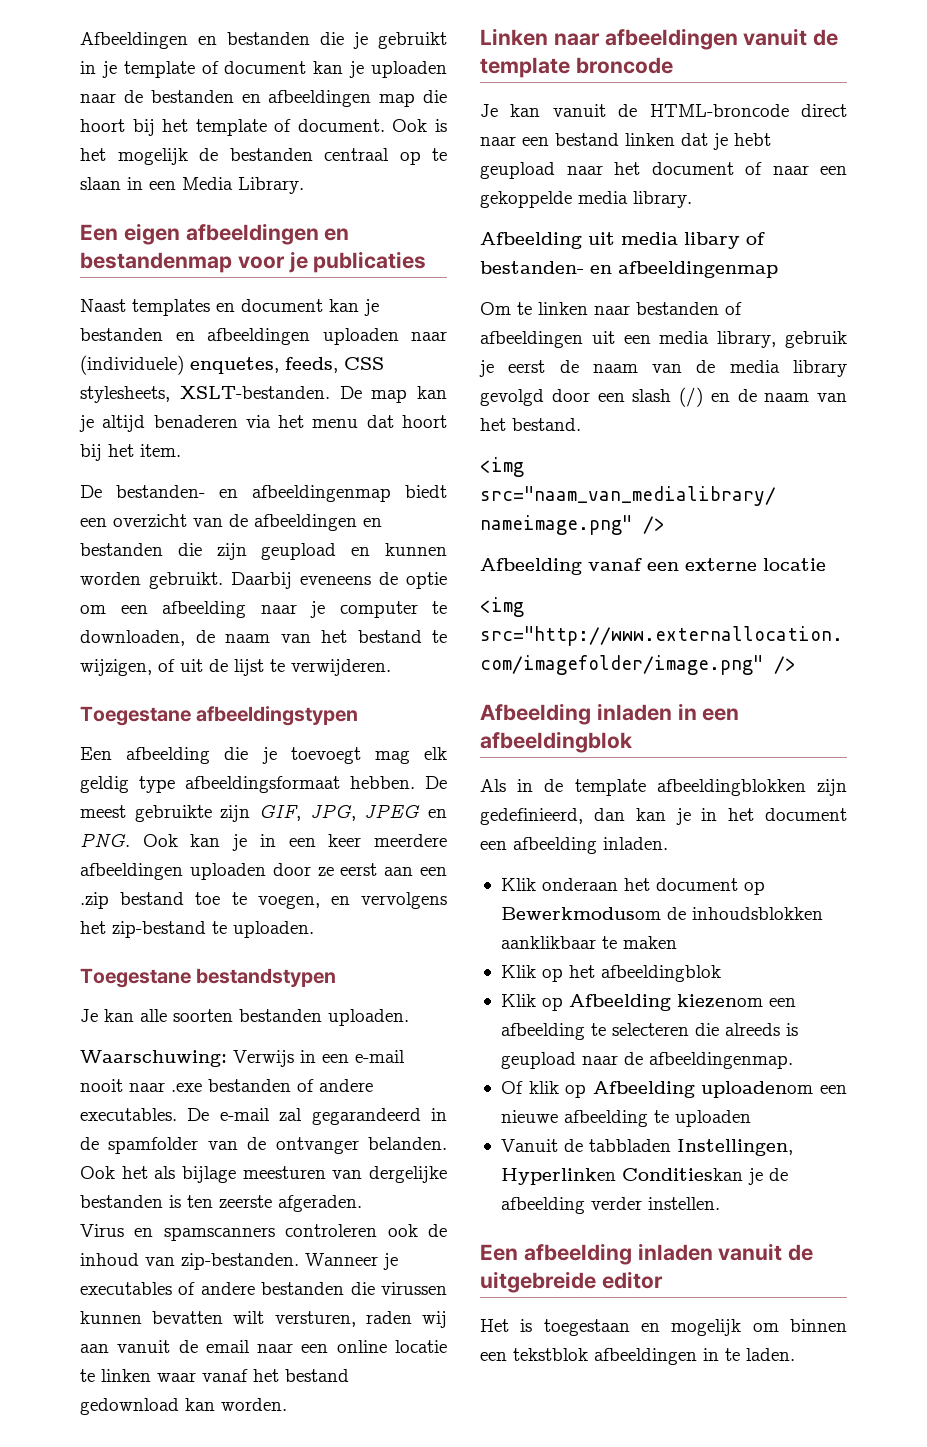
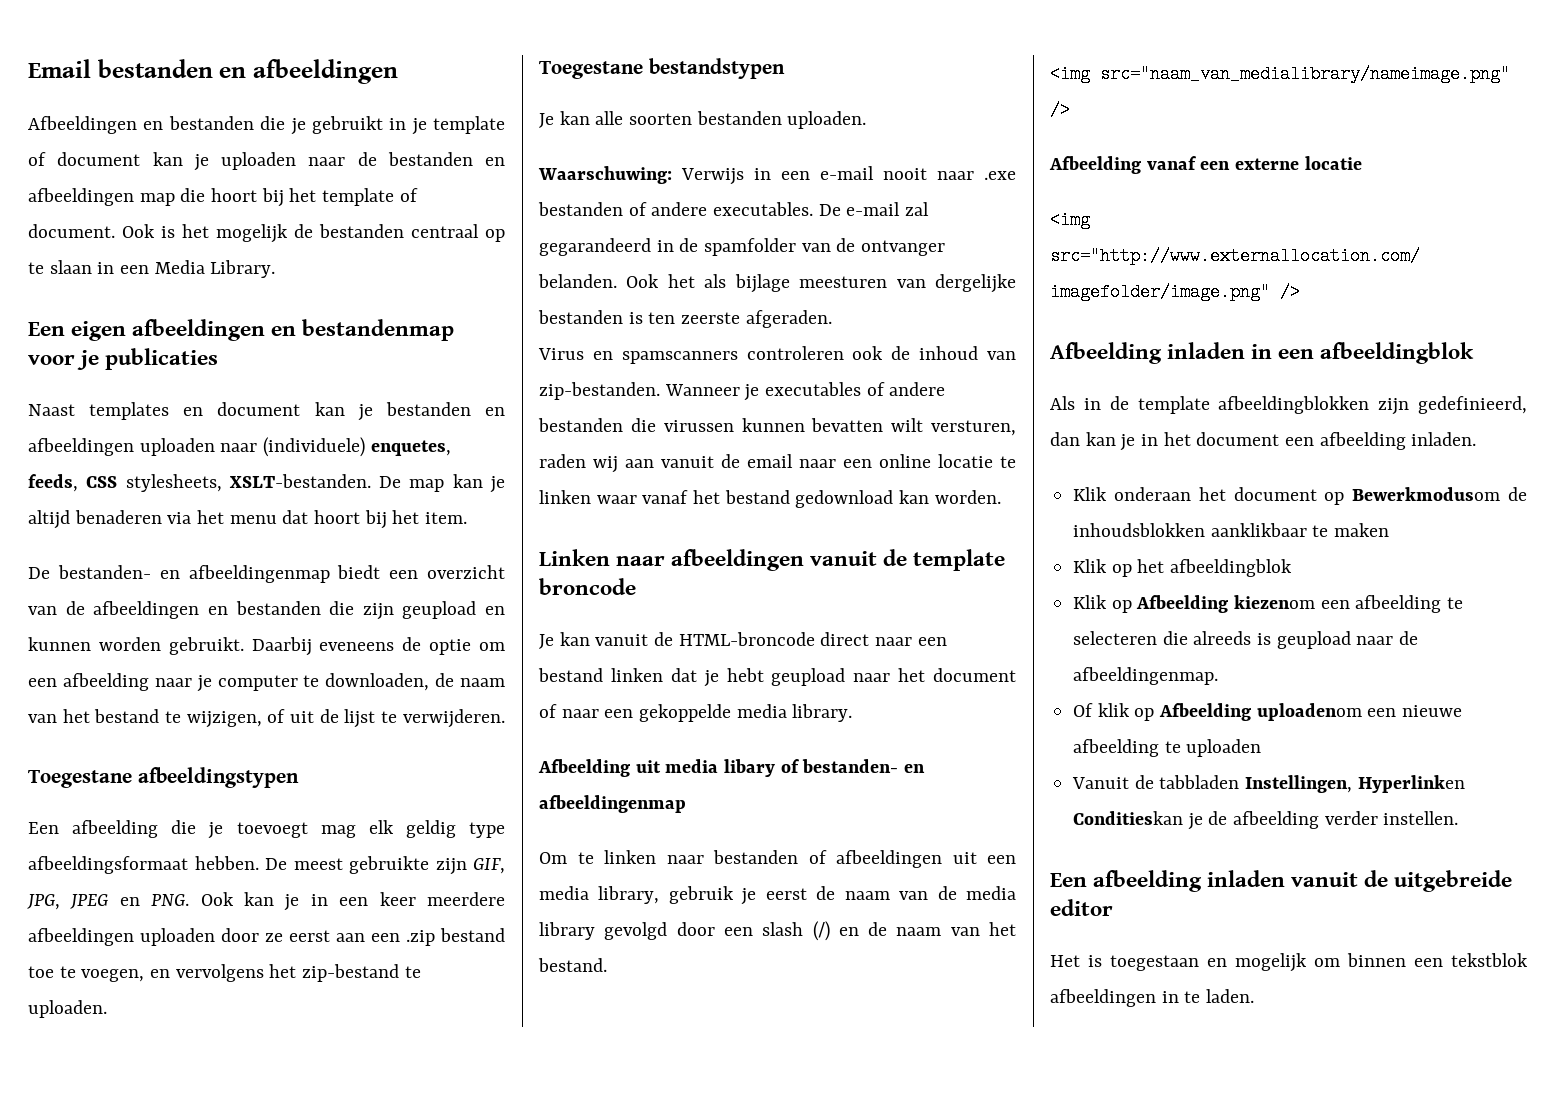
(80, 40) none -> [28,59,398,84] Email bestanden en afbeeldingen //

